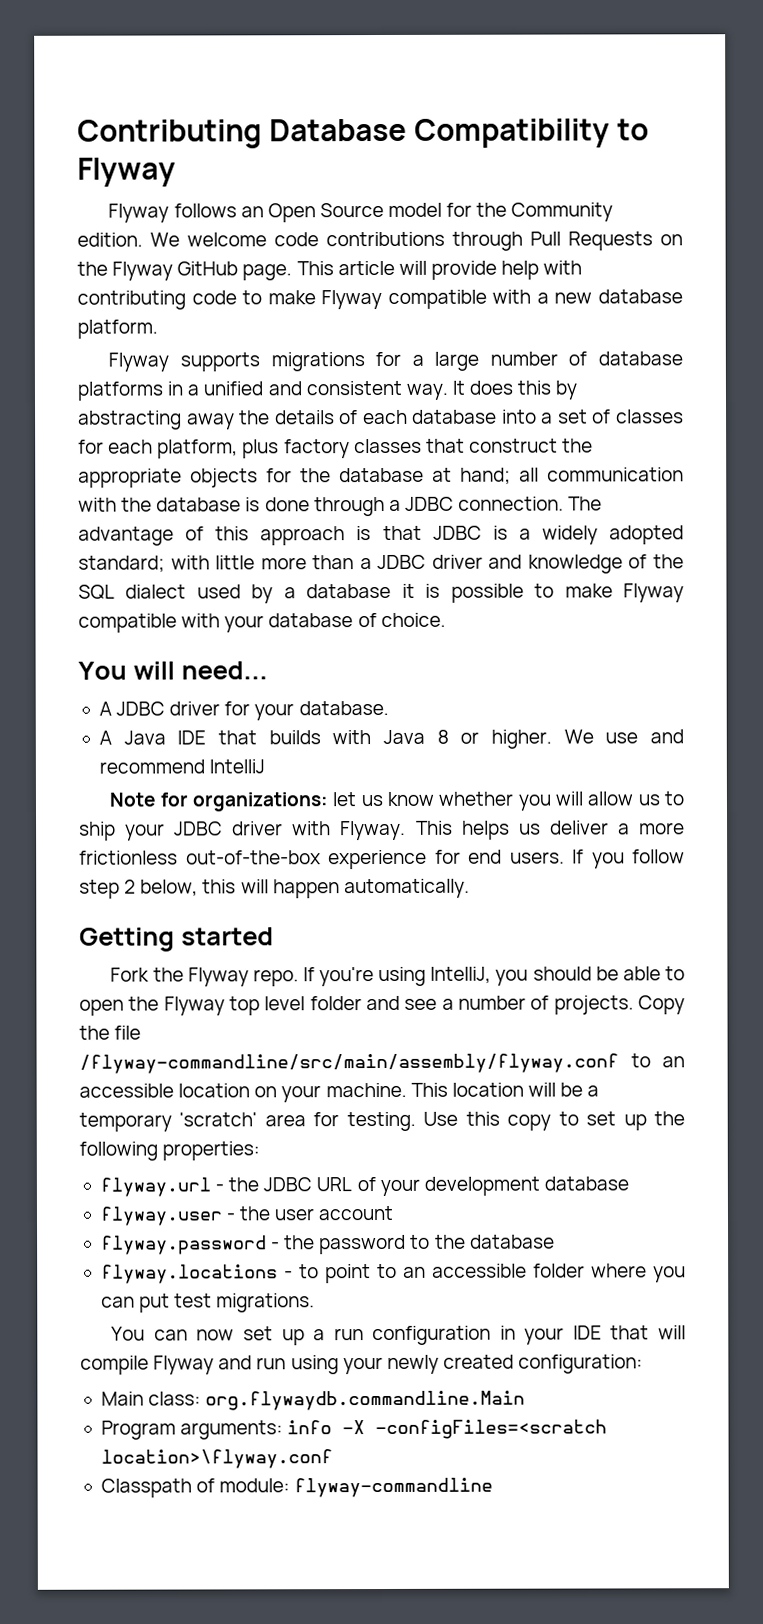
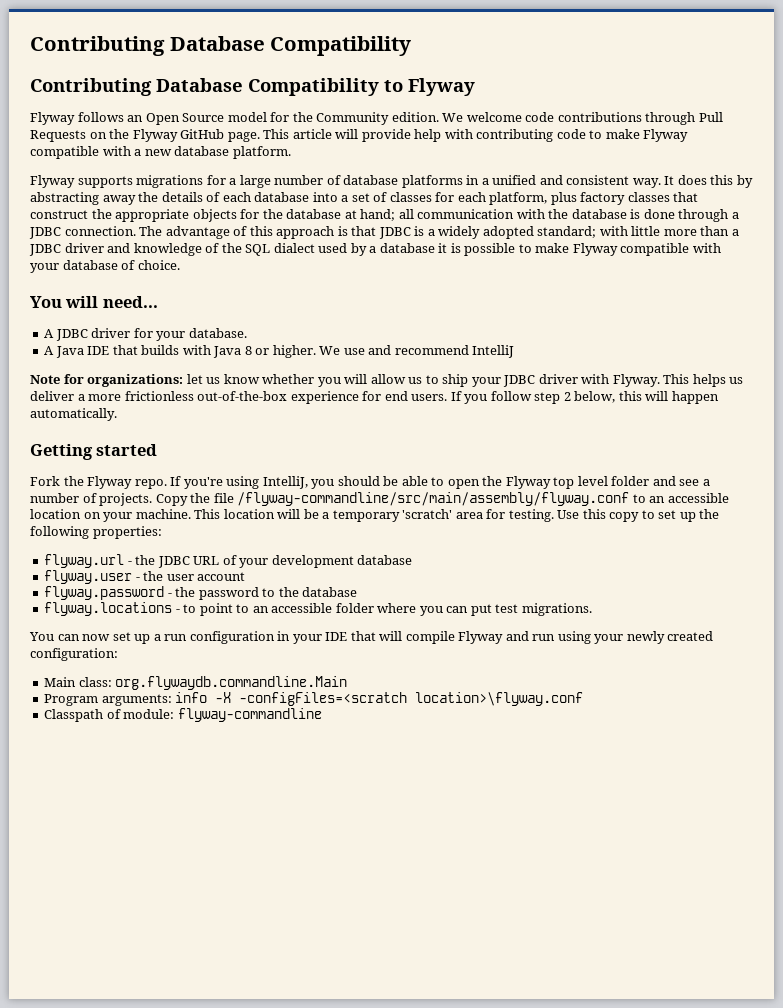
[77,118,610,149] Contributing Database Compatibility -> [30,36,412,56] [30,78,379,96] Contributing Database Compatibility // Contributing Database Compatibility

